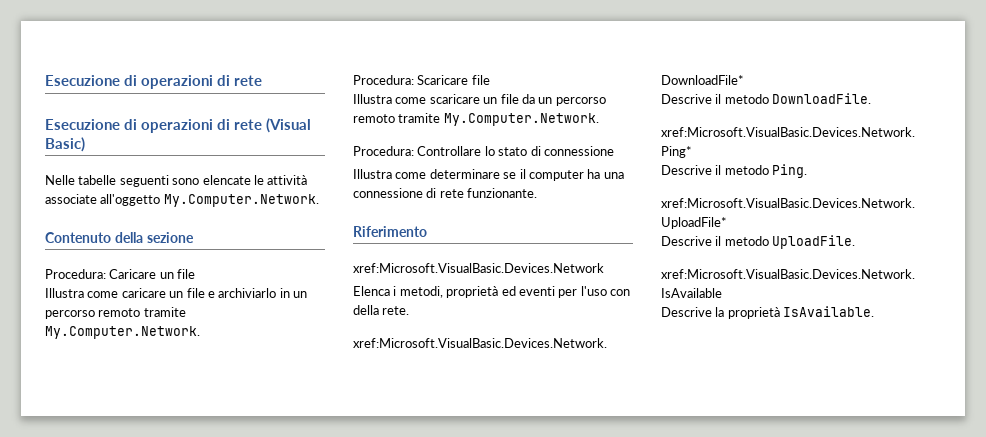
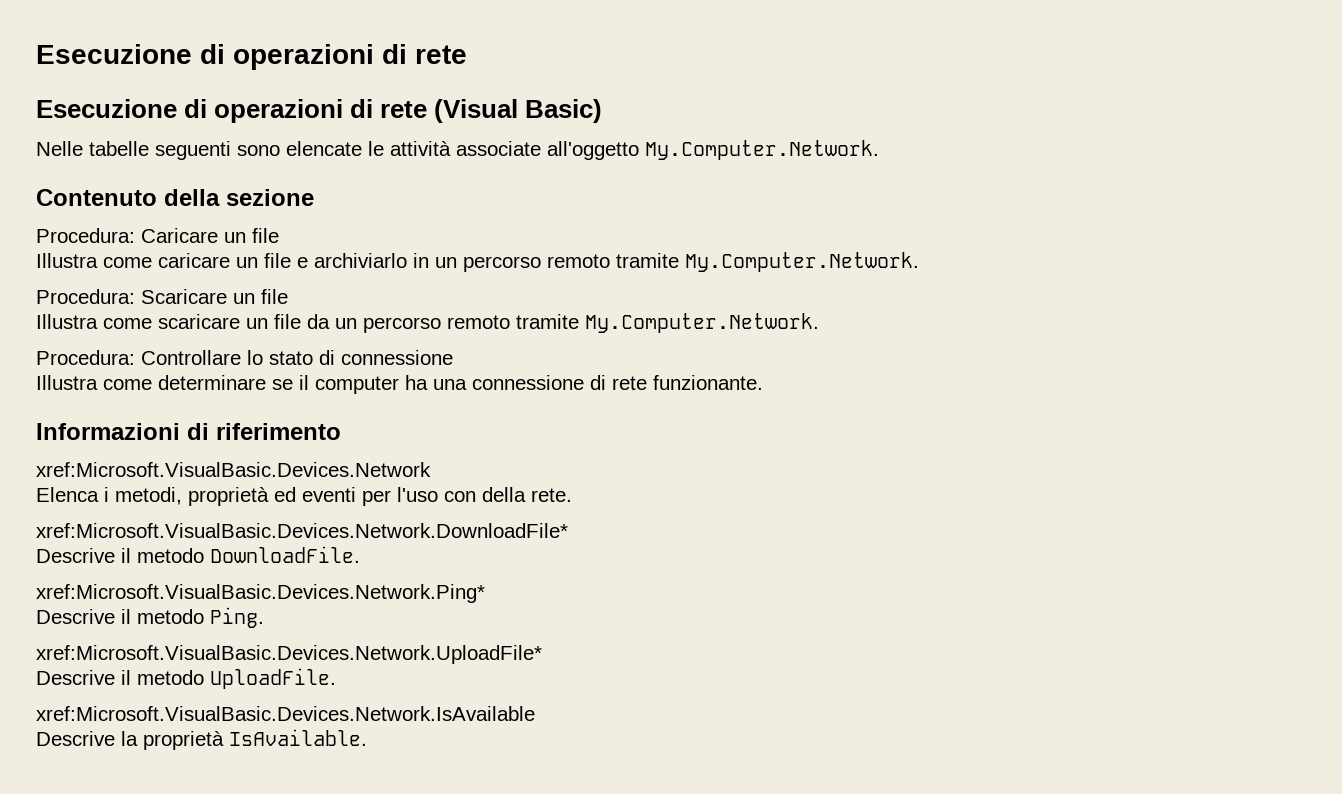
(469, 80) none -> [233,293,255,304] un
[353,226,427,237] Riferimento -> [36,423,341,440] Informazioni di riferimento

